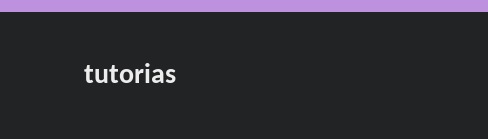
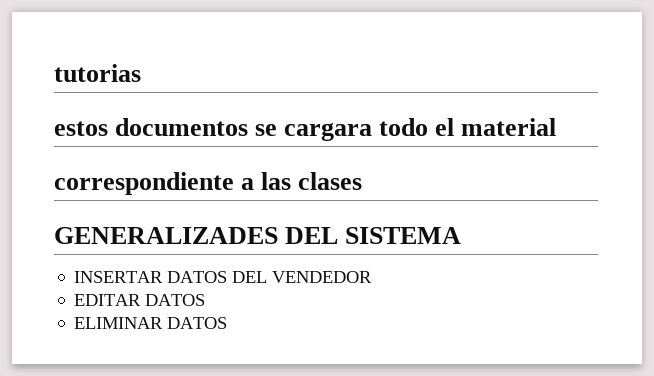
(176, 73) none -> [54,118,557,141] [54,172,363,195] [54,227,462,244] [74,271,373,283] [74,294,206,306] [74,317,228,329] // estos documentos se cargara todo el material // correspondiente a las clases // GENERALIZADES DEL SISTEMA // INSERTAR DATOS DEL VENDEDOR // EDITAR DATOS // ELIMINAR DATOS

